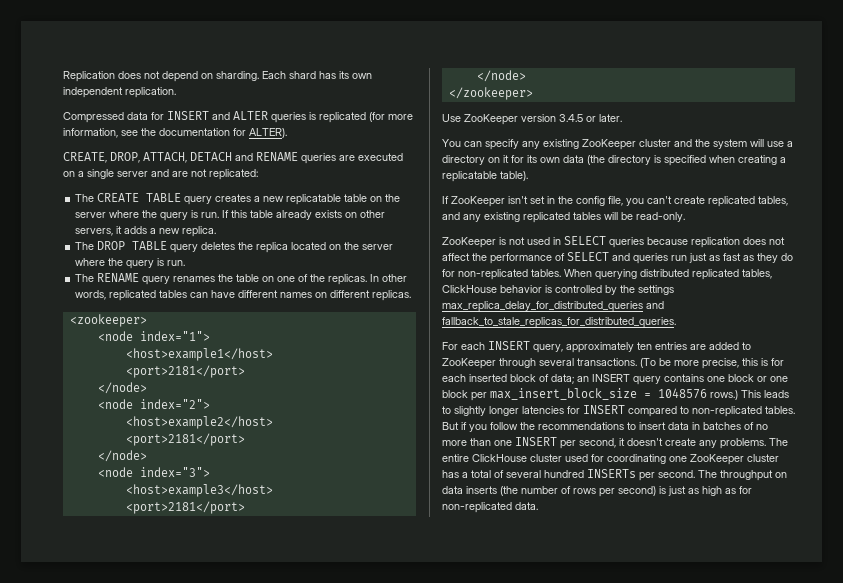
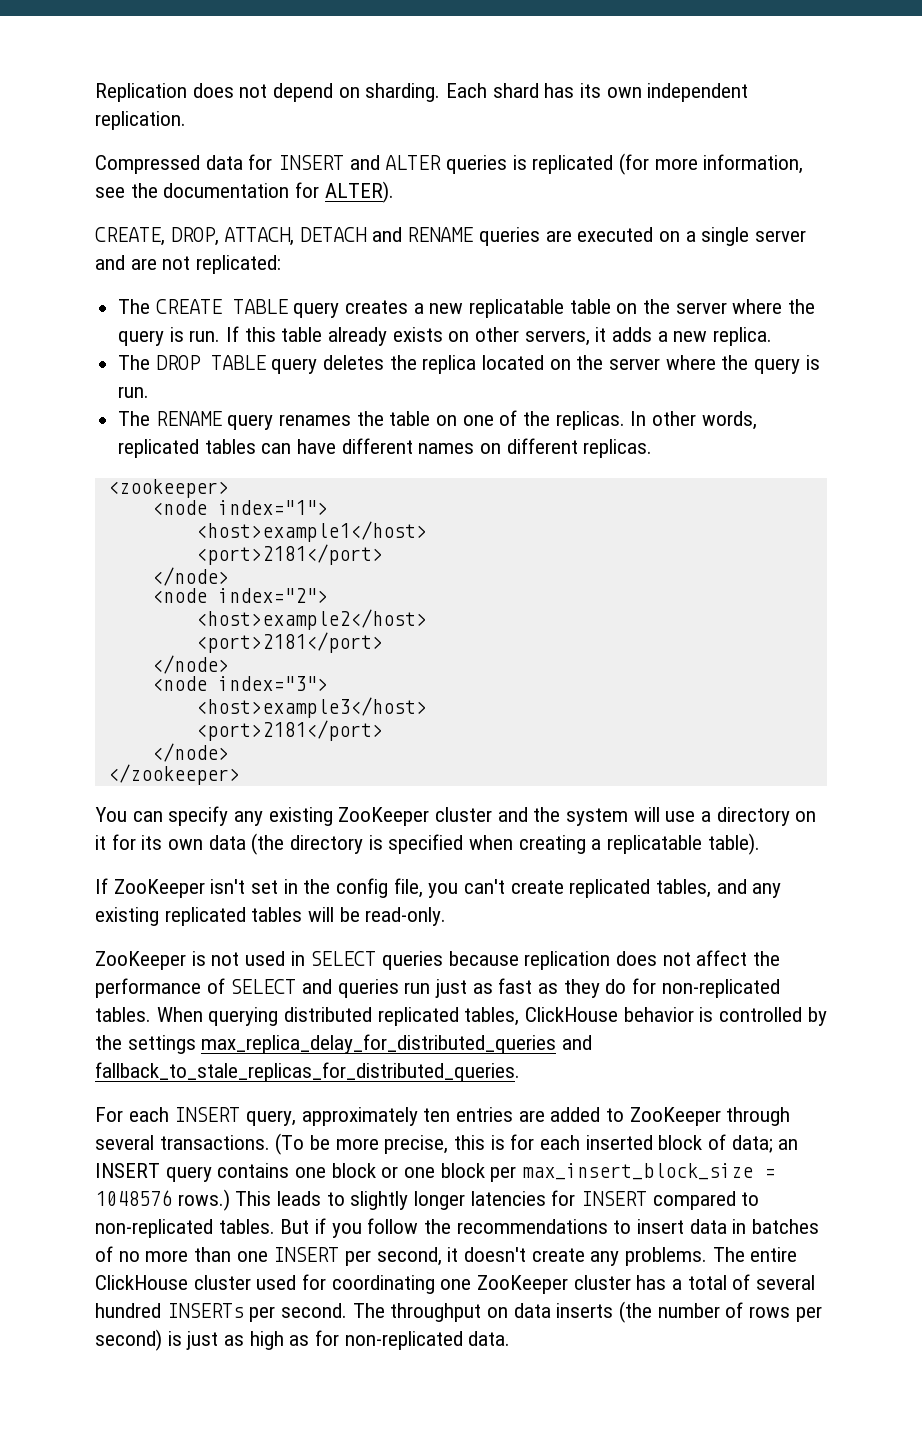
[442,114,622,125] // Use ZooKeeper version 3.4.5 or later. -> (240, 774) none

